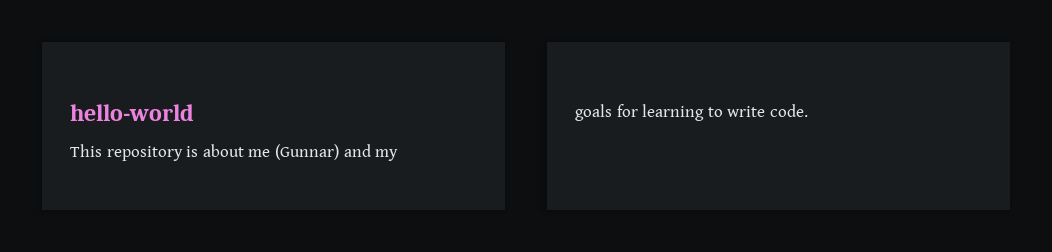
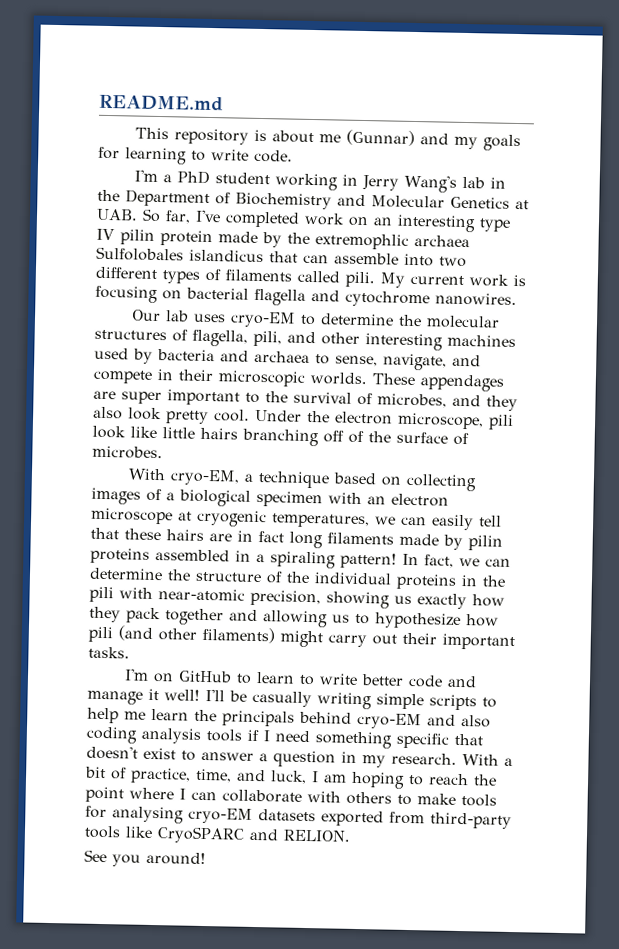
[70,104,194,121] hello-world -> [99,94,224,112] README.md
(808, 110) none -> [133,169,506,193] [97,189,529,210] [96,208,511,233] [96,228,470,250] [96,246,467,268] [95,266,526,288] [95,285,517,308] [130,309,500,329] [94,329,516,351] [94,347,481,371] [93,369,504,392] [93,389,518,412] [93,406,514,430] [92,425,469,447] [92,445,163,460] [127,468,477,492] [91,487,449,508] [91,507,502,531] [90,527,503,551] [90,547,511,569] [89,567,506,590] [89,586,505,610] [89,606,499,629] [88,625,515,651] [88,646,130,659] [123,668,477,688] [87,688,497,711] [87,707,491,730] [86,726,483,749] [86,745,513,768] [85,766,497,789] [85,786,497,807] [85,805,512,830] [84,825,351,844] [84,849,206,867] // I'm a PhD student working in Jerry Wang's lab in the Department of Biochemistry and Molecular Genetics at UAB. So far, I've completed work on an interesting type IV pilin protein made by the extremophlic archaea Sulfolobales islandicus that can assemble into two different types of filaments called pili. My current work is focusing on bacterial flagella and cytochrome nanowires. // Our lab uses cryo-EM to determine the molecular structures of flagella, pili, and other interesting machines used by bacteria and archaea to sense, navigate, and compete in their microscopic worlds. These appendages are super important to the survival of microbes, and they also look pretty cool. Under the electron microscope, pili look like little hairs branching off of the surface of microbes. // With cryo-EM, a technique based on collecting images of a biological specimen with an electron microscope at cryogenic temperatures, we can easily tell that these hairs are in fact long filaments made by pilin proteins assembled in a spiraling pattern! In fact, we can determine the structure of the individual proteins in the pili with near-atomic precision, showing us exactly how they pack together and allowing us to hypothesize how pili (and other filaments) might carry out their important tasks. // I'm on GitHub to learn to write better code and manage it well! I'll be casually writing simple scripts to help me learn the principals behind cryo-EM and also coding analysis tools if I need something specific that doesn't exist to answer a question in my research. With a bit of practice, time, and luck, I am hoping to reach the point where I can collaborate with others to make tools for analysing cryo-EM datasets exported from third-party tools like CryoSPARC and RELION. // See you around!

